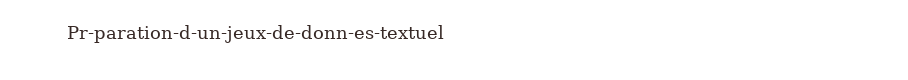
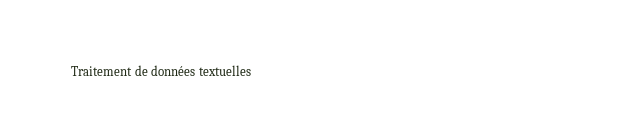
[67,25,444,43] Pr-paration-d-un-jeux-de-donn-es-textuel -> [71,65,251,76] Traitement de données textuelles

